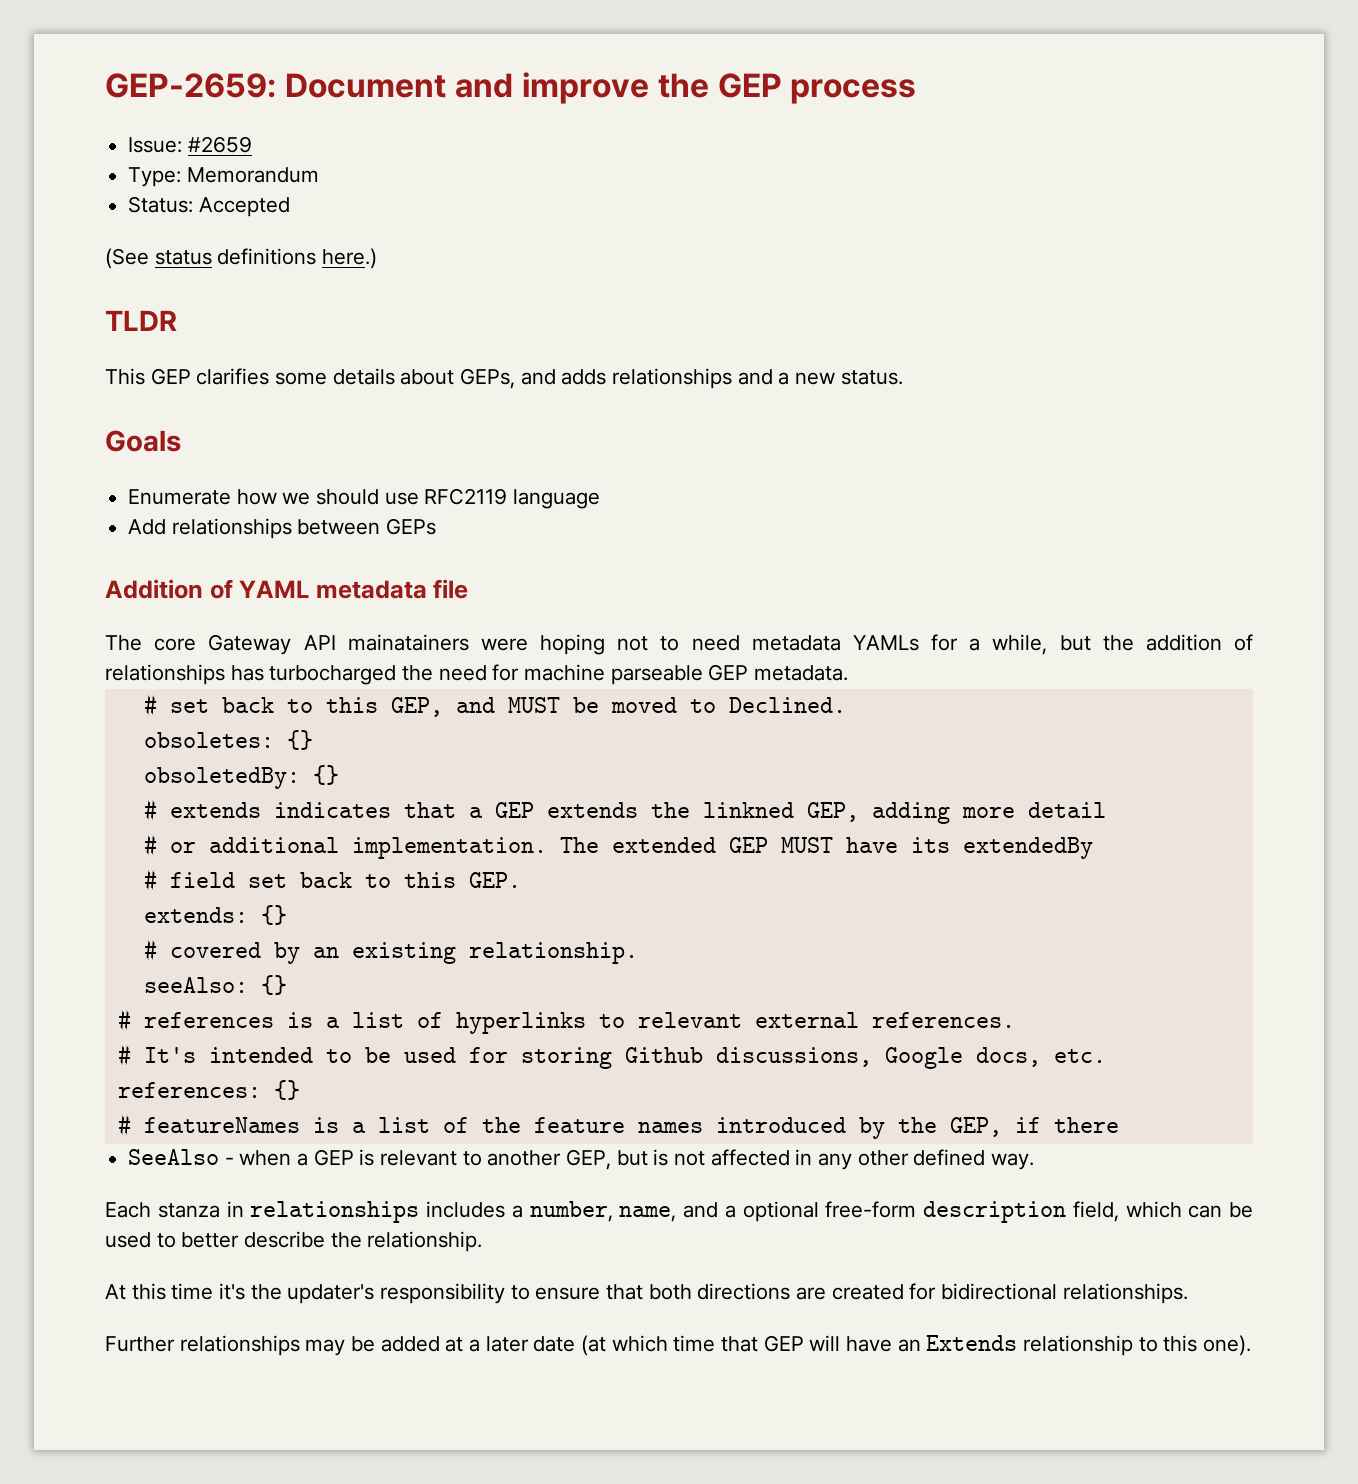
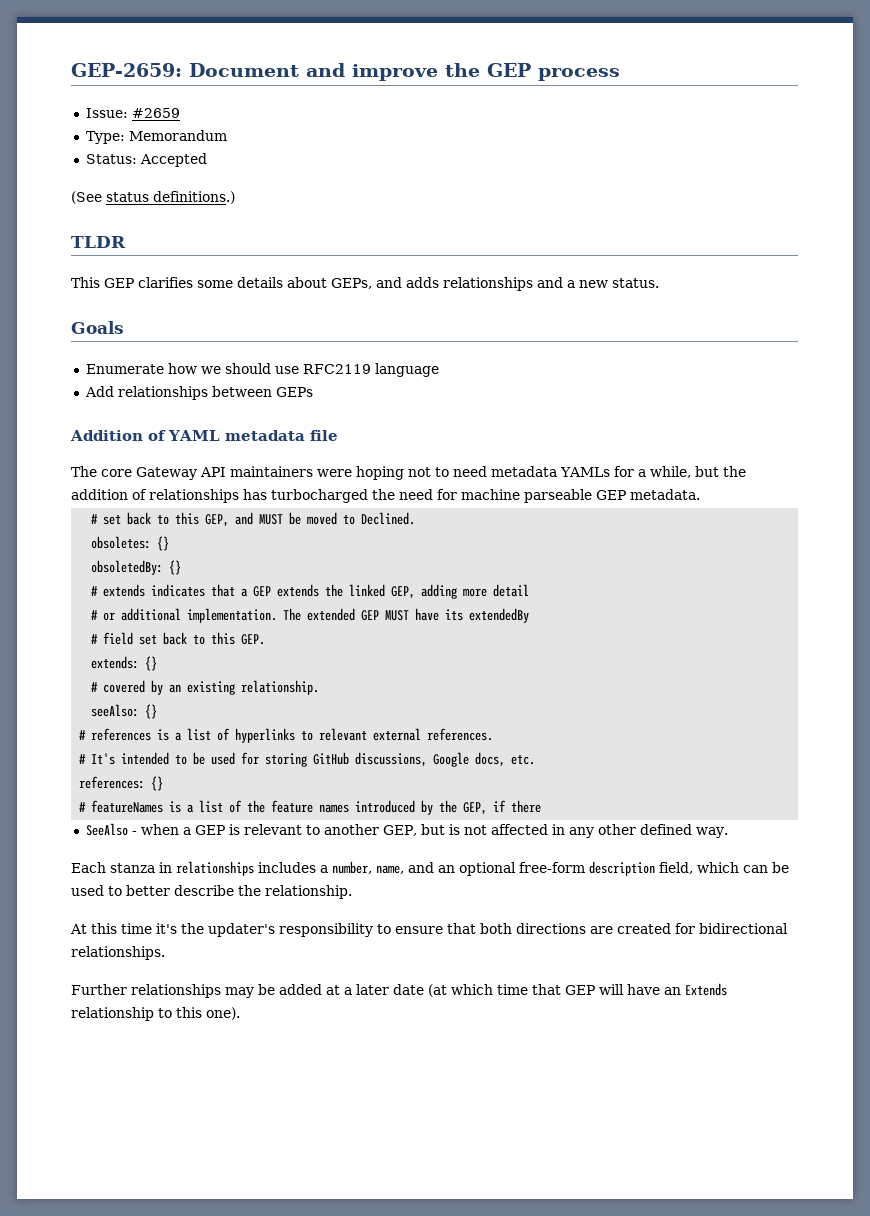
[217,248,378,269] definitions here.) -> [153,191,235,204] definitions.)
[347,634,469,651] mainatainers -> [230,466,313,477] maintainers
[702,802,794,818] linkned -> [349,584,386,597] linked
[624,1047,703,1063] Github -> [313,752,350,765] GitHub
[724,1205,736,1218] a -> [438,865,455,873] an

